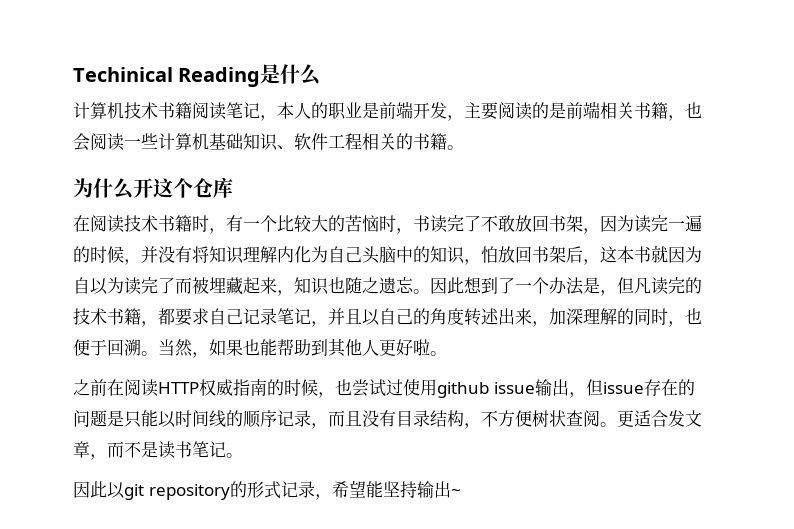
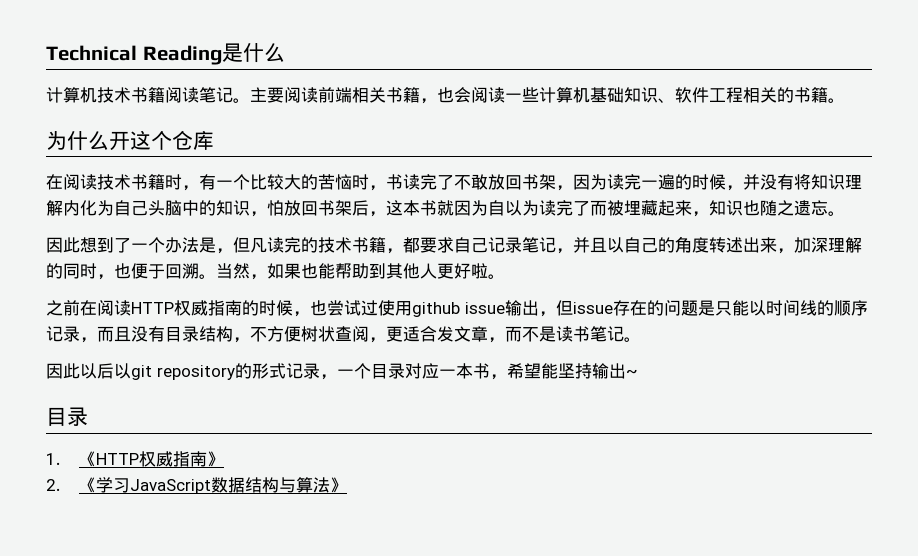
[73,67,173,82] Techinical -> [46,45,137,61] Technical
[260,101,464,121] ，本人的职业是前端开发， -> [233,98,250,103] 。
[532,102,566,119] 的是 -> (318, 95) none
(430, 291) none -> (845, 213) //
[600,422,617,427] 。 -> [369,337,386,343] ，
(125, 490) none -> [97,363,131,379] 后以
(332, 497) none -> [337,363,507,380] 一个目录对应一本书，
(461, 492) none -> [46,407,88,426] [46,451,225,467] [46,477,348,494] // 目录 // 1.《HTTP权威指南》 // 2.《学习JavaScript数据结构与算法》

